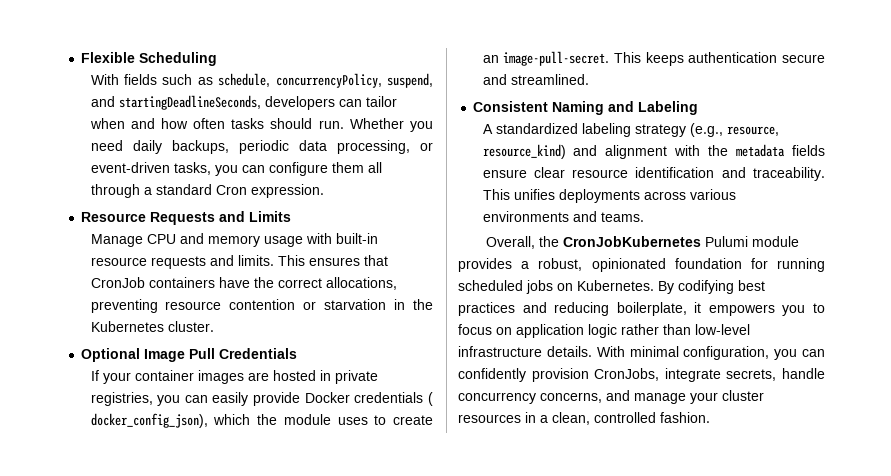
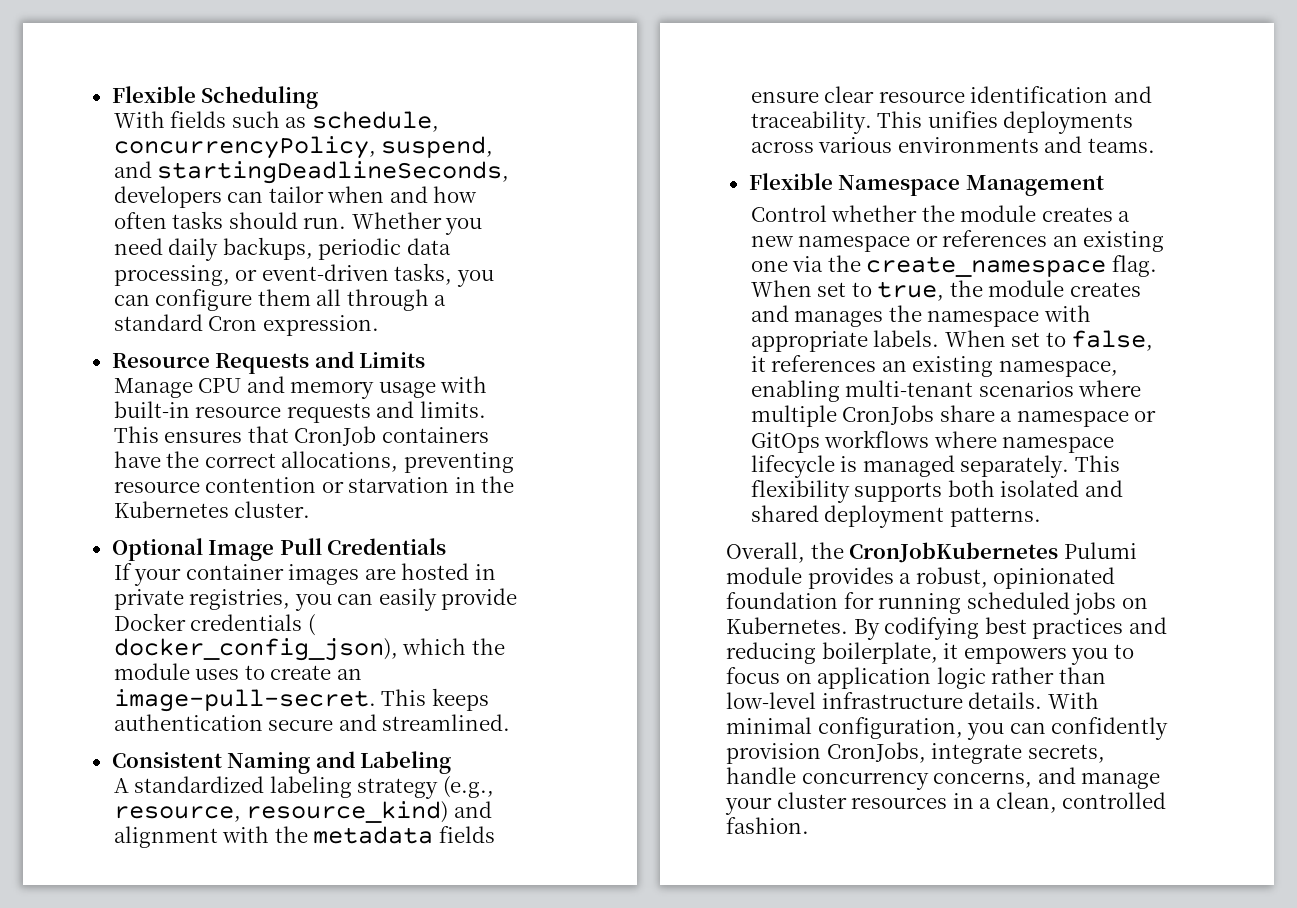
(644, 217) none -> [748,173,1104,196] [750,205,1131,222] [750,230,1165,252] [750,255,1157,277] [750,280,1141,301] [750,305,1091,327] [750,330,1154,352] [750,355,1118,377] [750,380,1142,402] [750,405,1157,427] [750,430,1115,453] [750,455,1120,478] [750,480,1123,503] [750,505,1041,528] // Flexible Namespace Management // Control whether the module creates a new namespace or references an existing one via the create_namespace flag. When set to true, the module creates and manages the namespace with appropriate labels. When set to false, it references an existing namespace, enabling multi-tenant scenarios where multiple CronJobs share a namespace or GitOps workflows where namespace lifecycle is managed separately. This flexibility supports both isolated and shared deployment patterns.

